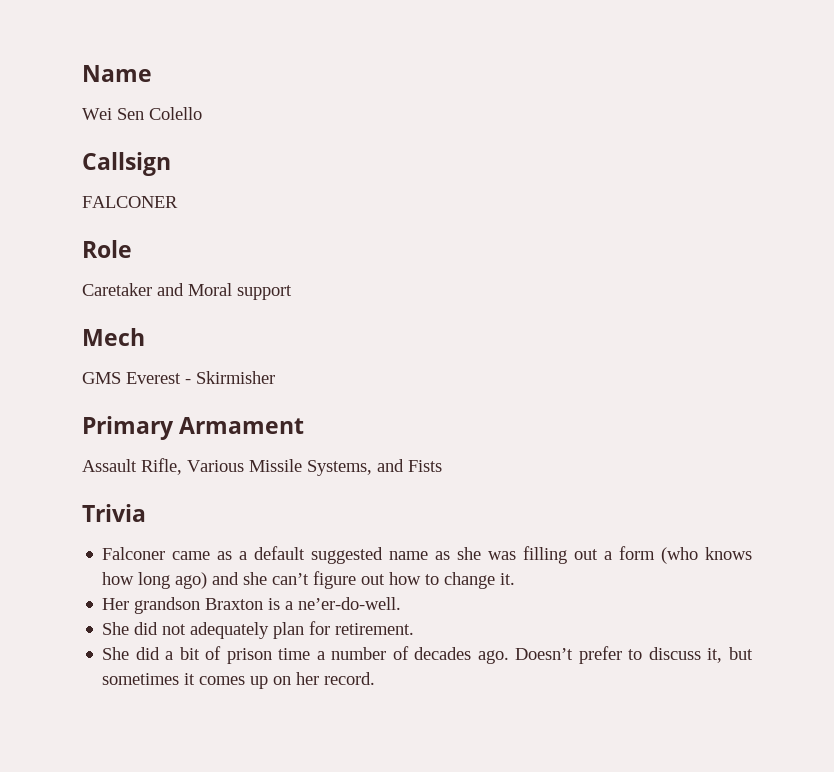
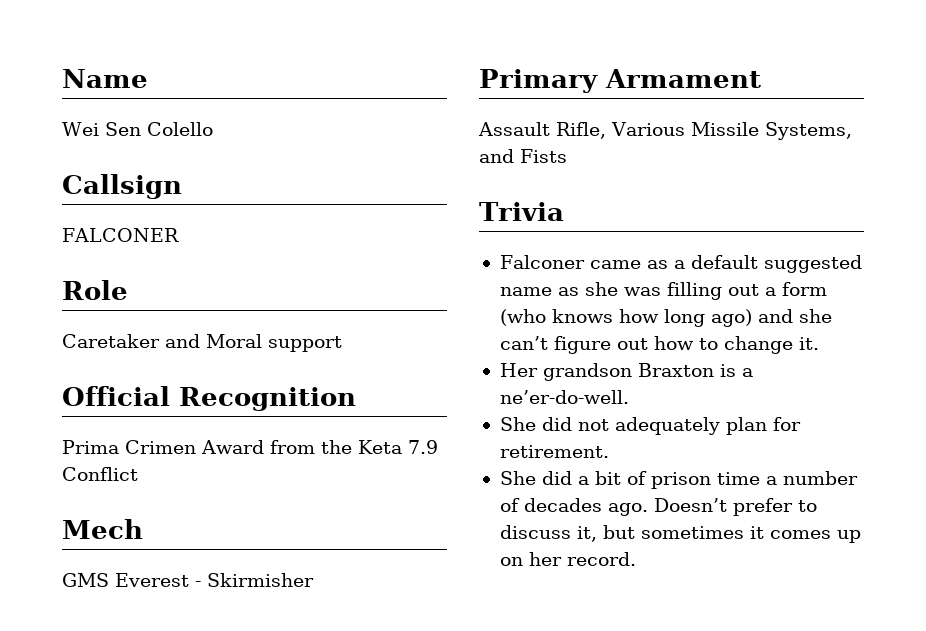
(292, 292) none -> [62,386,356,411] [62,440,438,454] [62,467,138,481] // Official Recognition // Prima Crimen Award from the Keta 7.9 Conflict

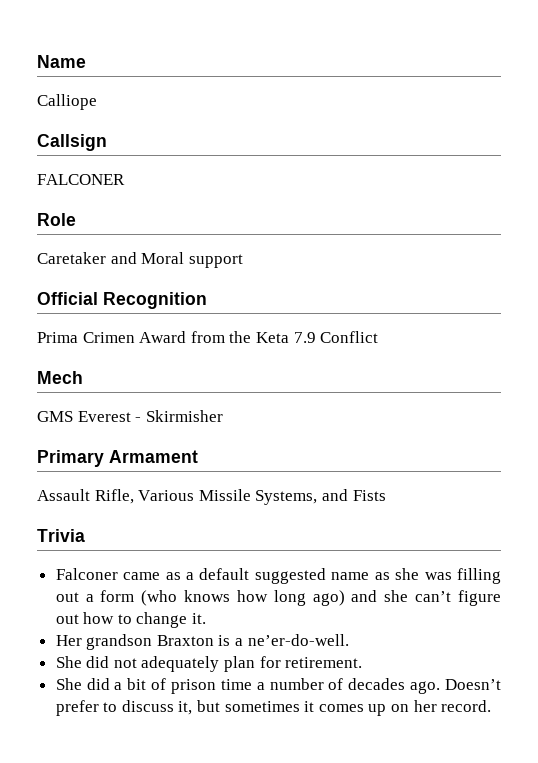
[62,122,213,136] Wei Sen Colello -> [37,94,97,110] Calliope

